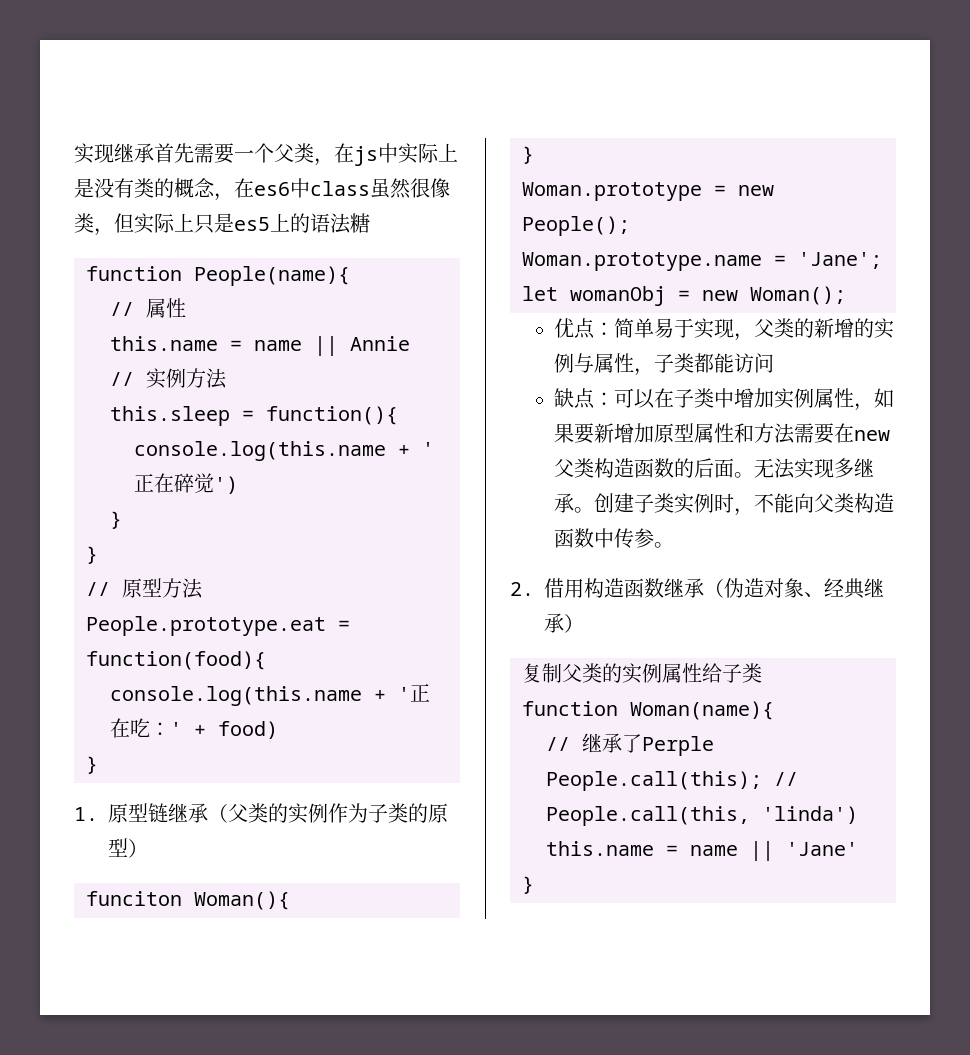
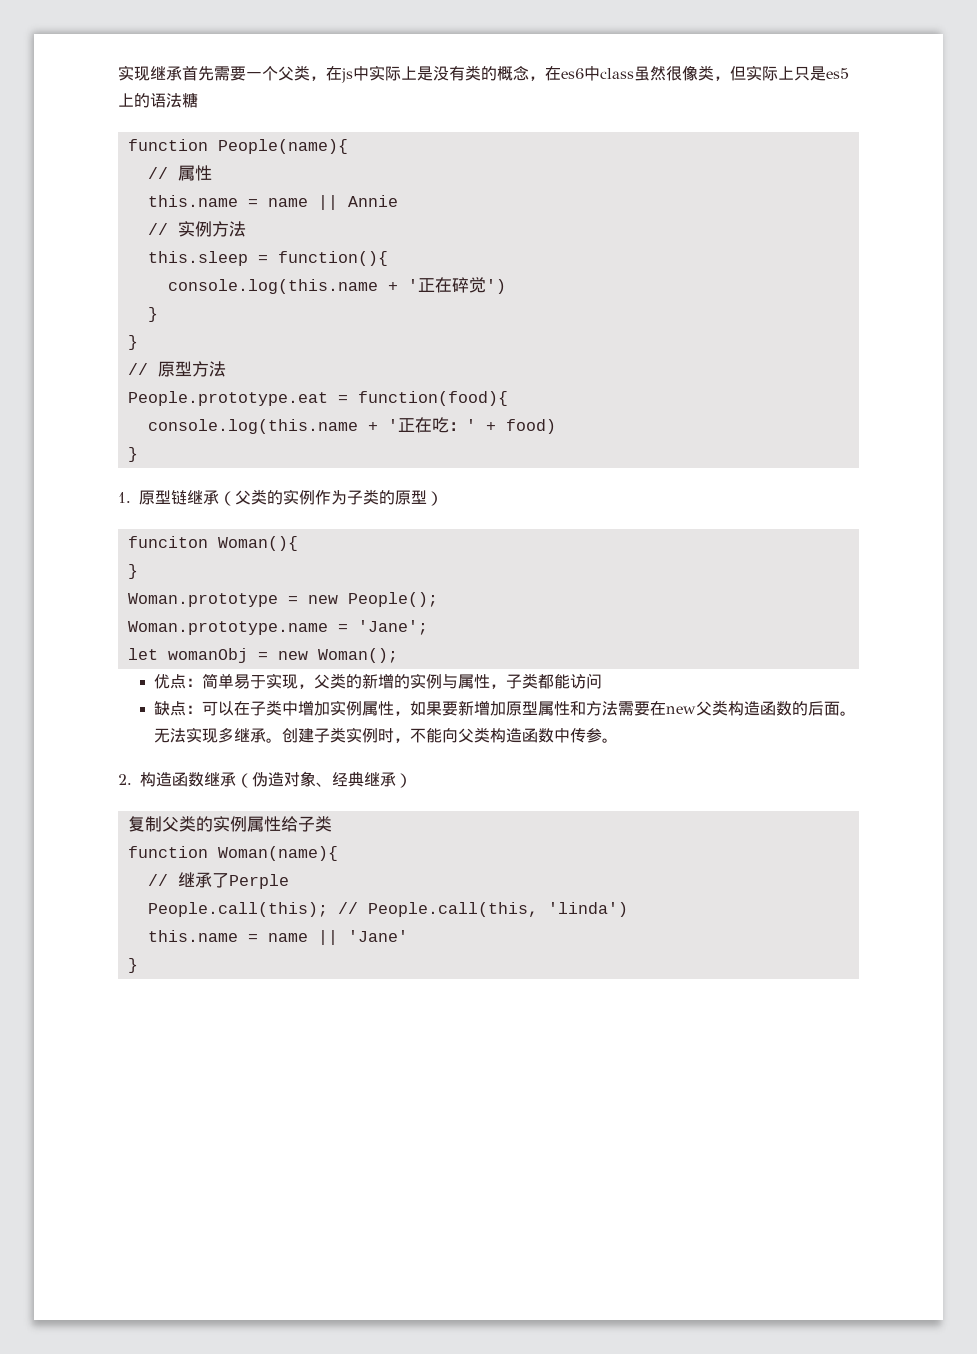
[544,578,584,598] 借用 -> (132, 779) none

